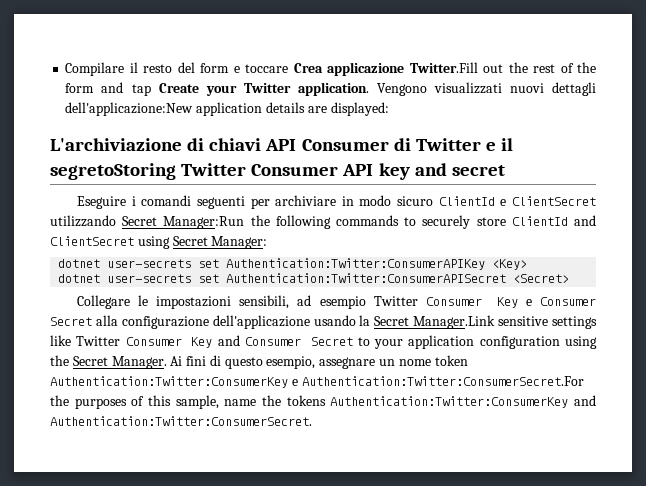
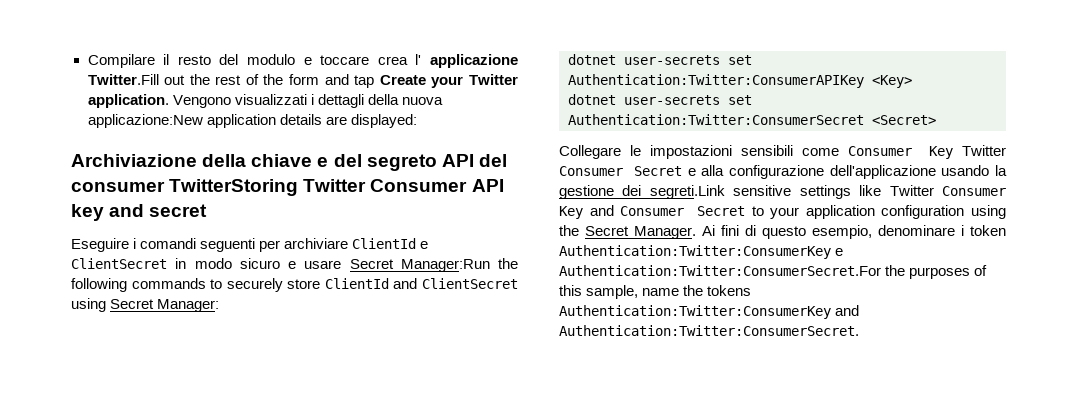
[200,63,230,73] form -> [246,54,295,65] modulo
[293,63,323,73] Crea -> [377,54,422,65] crea l'
[509,82,596,96] [65,102,194,116] nuovi dettagli dell'applicazione:New -> [310,94,443,108] [87,114,203,128] i dettagli della nuova applicazione:New
[50,138,514,151] [50,163,176,180] L'archiviazione di chiavi API Consumer di Twitter e il segretoStoring -> [71,154,507,171] [71,179,299,196] Archiviazione della chiave e del segreto API del consumer TwitterStoring
[341,195,596,206] [50,215,116,227] in modo sicuro ClientId e ClientSecret utilizzando -> [352,238,429,249] [71,258,342,269] ClientId e ClientSecret in modo sicuro e usare
[226,273,507,283] Authentication:Twitter:ConsumerAPISecret -> [568,114,864,125] Authentication:Twitter:ConsumerSecret
[239,295,596,309] [50,317,92,326] sensibili, ad esempio Twitter Consumer Key e Consumer Secret -> [740,145,1006,159] [559,166,696,176] sensibili come Consumer Key Twitter Consumer Secret e
[374,315,496,329] Secret Manager.Link -> [559,185,725,199] gestione dei segreti.Link
[319,357,431,369] assegnare un nome -> [878,225,964,236] denominare i

